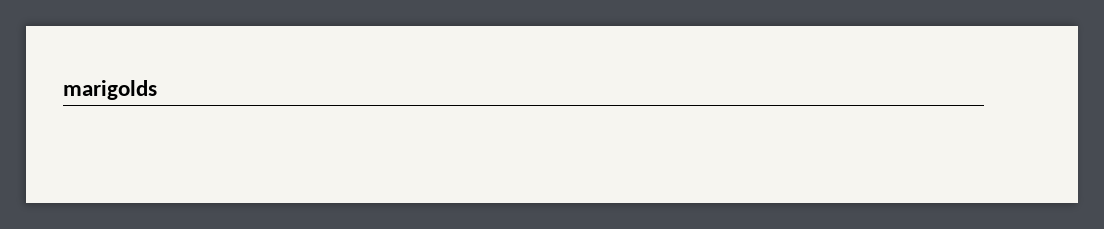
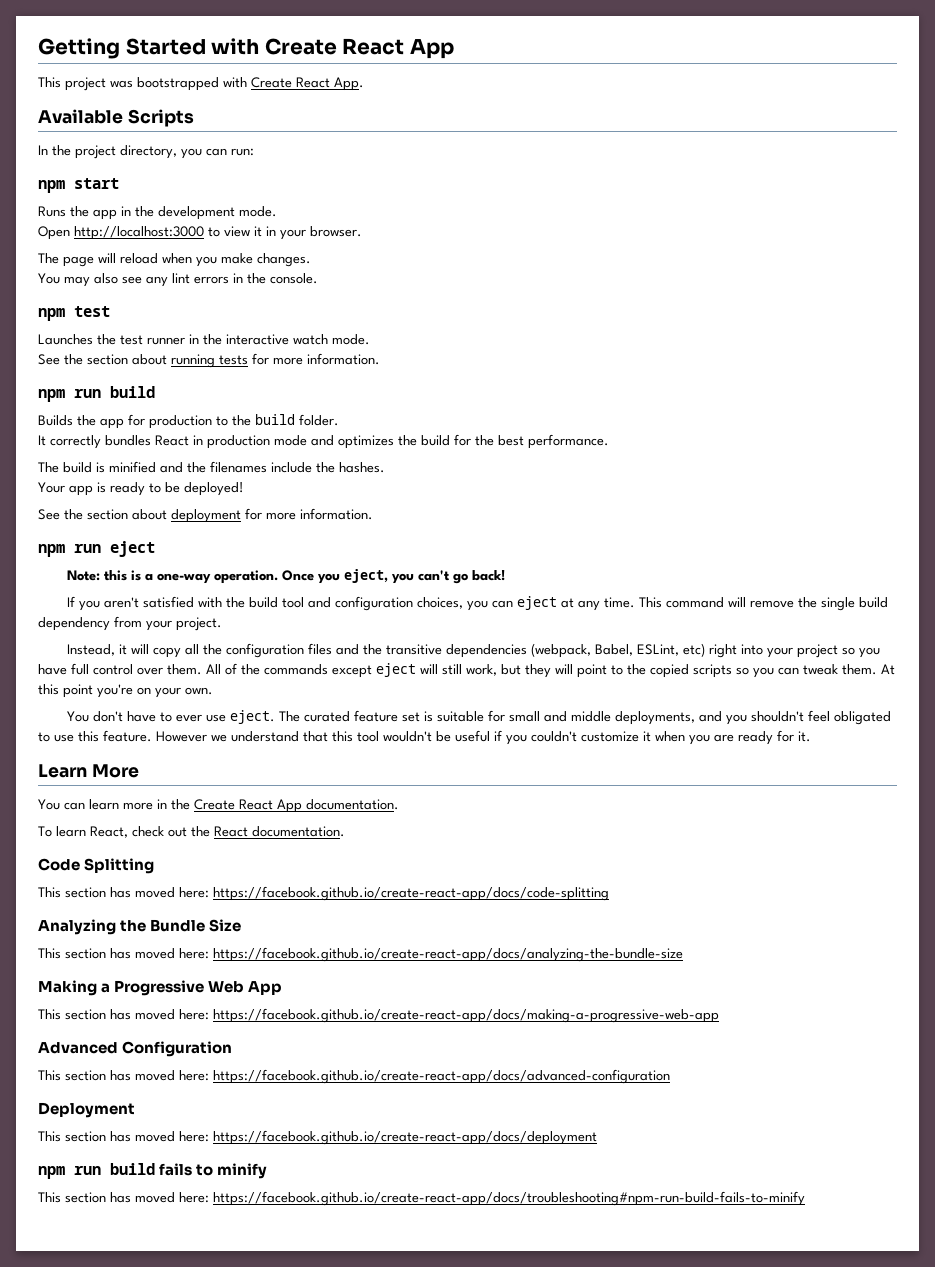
[63,80,157,100] marigolds -> [38,38,454,59] [38,77,364,91] [38,109,194,127] [38,145,254,159] [38,178,119,193] [38,206,277,220] [38,226,362,240] [38,253,311,267] [38,273,318,287] [38,306,110,321] [38,334,370,345] [38,353,380,368] [38,386,155,402] [38,414,339,429] [38,434,609,449] [38,461,385,473] [38,482,244,496] [38,508,373,523] [38,541,155,557] [67,569,506,584] [67,596,889,611] [38,616,222,631] [67,643,881,658] [38,663,895,678] [38,684,213,698] [67,710,892,725] [38,730,811,745] [38,764,139,778] [38,799,399,813] [38,826,345,838] [38,858,155,874] [38,886,609,901] [38,919,242,935] [38,947,683,962] [38,980,283,996] [38,1008,719,1023] [38,1041,233,1057] [38,1069,670,1084] [38,1102,135,1118] [38,1130,597,1145] [38,1163,268,1179] [38,1191,805,1206] Getting Started with Create React App // This project was bootstrapped with Create React App. // Available Scripts // In the project directory, you can run: // npm start // Runs the app in the development mode. // Open http://localhost:3000 to view it in your browser. // The page will reload when you make changes. // You may also see any lint errors in the console. // npm test // Launches the test runner in the interactive watch mode. // See the section about running tests for more information. // npm run build // Builds the app for production to the build folder. // It correctly bundles React in production mode and optimizes the build for the best performance. // The build is minified and the filenames include the hashes. // Your app is ready to be deployed! // See the section about deployment for more information. // npm run eject // Note: this is a one-way operation. Once you eject, you can't go back! // If you aren't satisfied with the build tool and configuration choices, you can eject at any time. This command will remove the single build dependency from your project. // Instead, it will copy all the configuration files and the transitive dependencies (webpack, Babel, ESLint, etc) right into your project so you have full control over them. All of the commands except eject will still work, but they will point to the copied scripts so you can tweak them. At this point you're on your own. // You don't have to ever use eject. The curated feature set is suitable for small and middle deployments, and you shouldn't feel obligated to use this feature. However we understand that this tool wouldn't be useful if you couldn't customize it when you are ready for it. // Learn More // You can learn more in the Create React App documentation. // To learn React, check out the React documentation. // Code Splitting // This section has moved here: https://facebook.github.io/create-react-app/docs/code-splitting // Analyzing the Bundle Size // This section has moved here: https://facebook.github.io/create-react-app/docs/analyzing-the-bundle-size // Making a Progressive Web App // This section has moved here: https://facebook.github.io/create-react-app/docs/making-a-progressive-web-app // Advanced Configuration // This section has moved here: https://facebook.github.io/create-react-app/docs/advanced-configuration // Deployment // This section has moved here: https://facebook.github.io/create-react-app/docs/deployment // npm run build fails to minify // This section has moved here: https://facebook.github.io/create-react-app/docs/troubleshooting#npm-run-build-fails-to-minify

